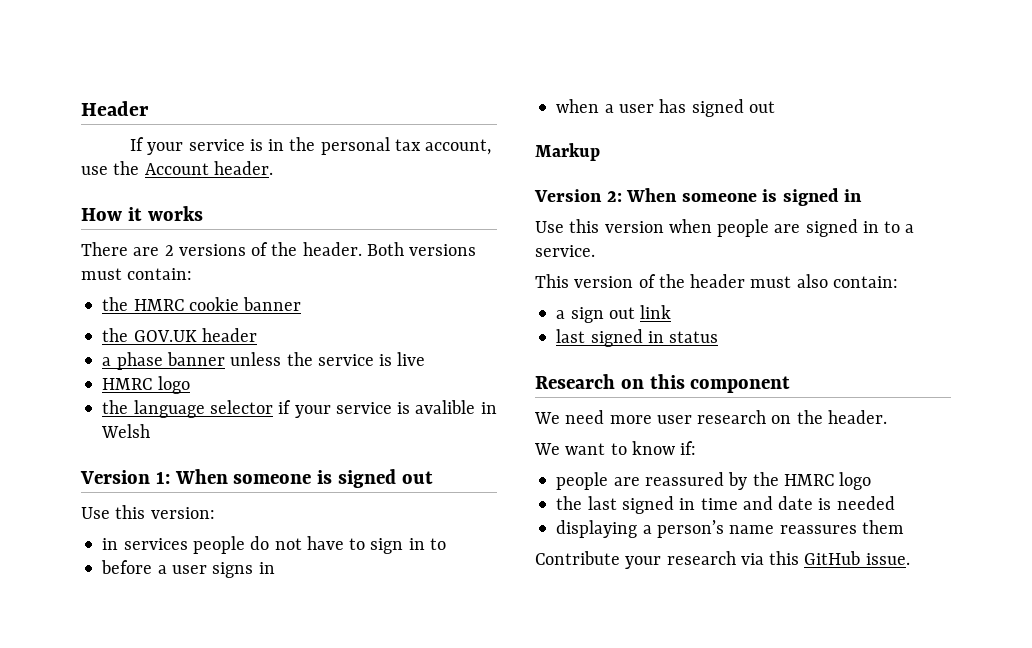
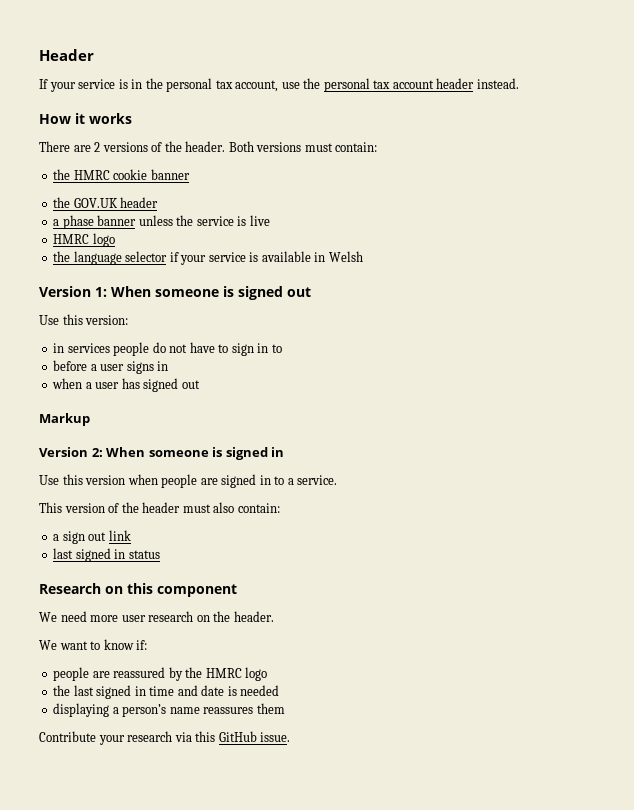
[144,161,273,175] Account header. -> [323,78,519,92] personal tax account header instead.
[415,400,476,414] avalible -> [261,251,311,262] available

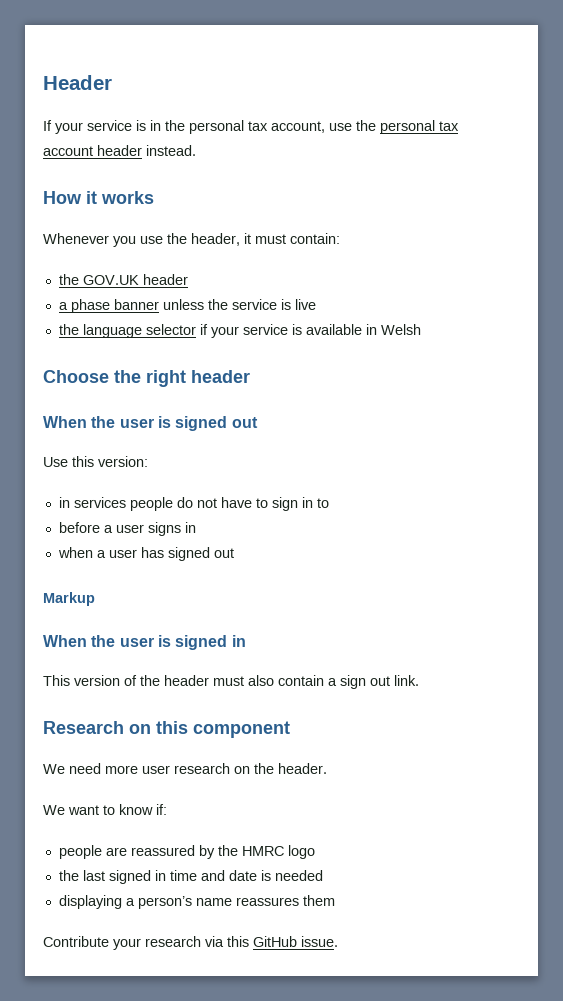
[39,141,378,152] [53,169,190,180] There are 2 versions of the header. Both versions must contain: // the HMRC cookie banner -> [43,233,340,247] Whenever you use the header, it must contain:
[53,233,115,247] // HMRC logo -> (316, 304) none
[39,286,219,297] Version 1: When someone -> [43,370,250,387] [43,416,154,428] Choose the right header // When the user
[39,447,209,457] Version 2: When someone -> [43,635,154,647] When the user
[39,474,338,488] // Use this version when people are signed in to a service. -> (246, 641) none
[237,503,280,513] contain: // -> [278,675,324,686] contain
[108,530,131,541] [53,548,160,562] link // last signed in status -> [394,675,419,686] link.

